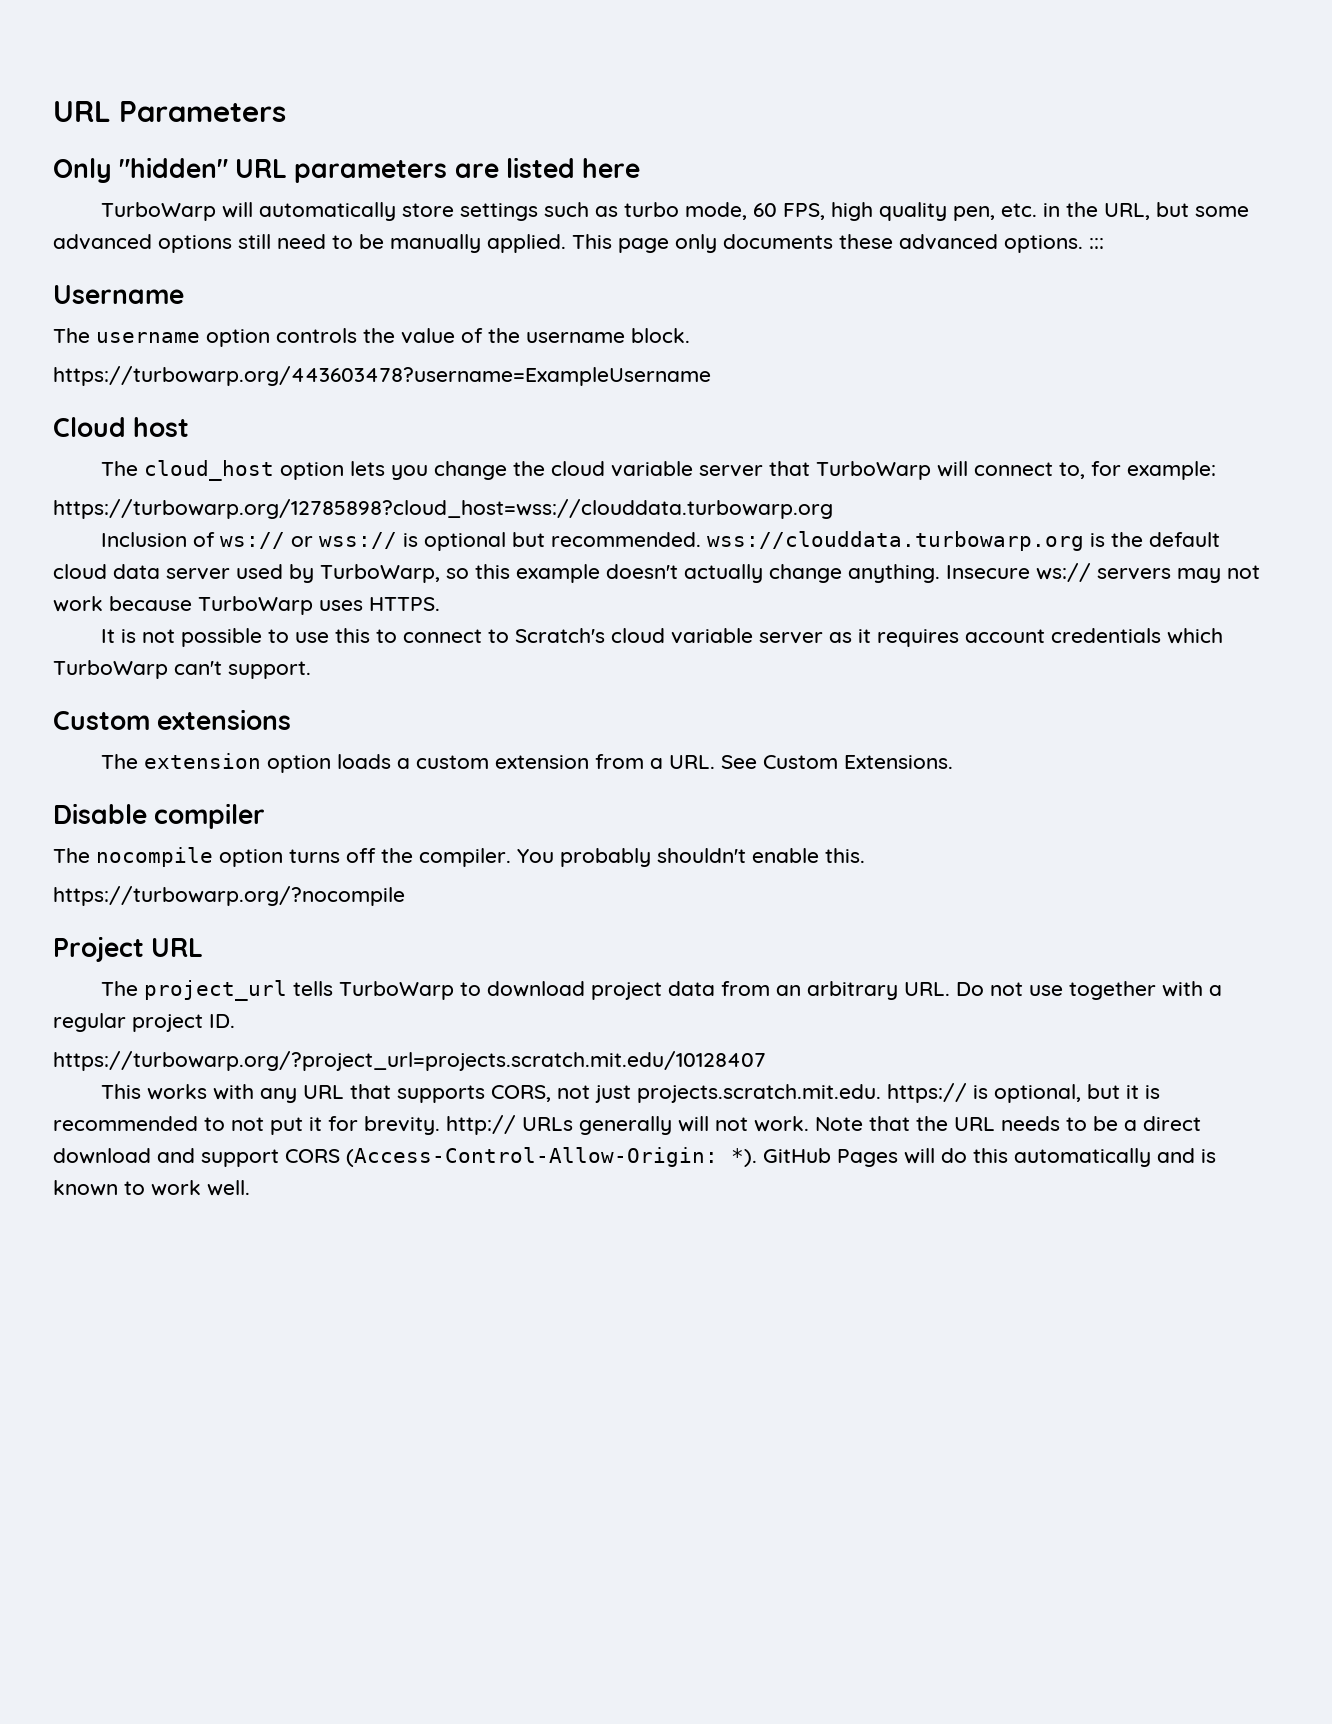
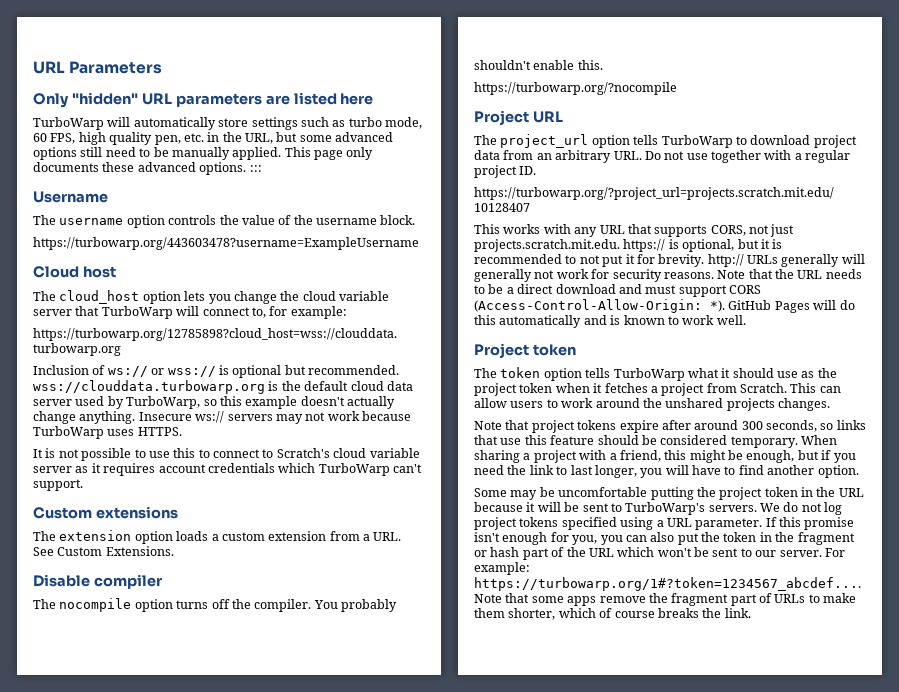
(288, 990) none -> [591,135,630,148] option
[715,1116,809,1132] not work. -> [474,269,714,282] generally not work for security reasons.
(195, 1155) none -> [645,285,677,294] must
(250, 1188) none -> [474,343,576,358] [474,367,837,381] [474,383,841,396] [474,398,830,411] [474,420,866,433] [474,435,837,448] [474,450,856,463] [474,465,859,478] [474,487,864,500] [474,502,843,515] [474,517,855,530] [474,532,855,545] [474,547,845,560] [474,562,530,575] [474,577,861,591] [474,593,857,606] [474,608,751,620] // Project token // The token option tells TurboWarp what it should use as the project token when it fetches a project from Scratch. This can allow users to work around the unshared projects changes. // Note that project tokens expire after around 300 seconds, so links that use this feature should be considered temporary. When sharing a project with a friend, this might be enough, but if you need the link to last longer, you will have to find another option. // Some may be uncomfortable putting the project token in the URL because it will be sent to TurboWarp's servers. We do not log project tokens specified using a URL parameter. If this promise isn't enough for you, you can also put the token in the fragment or hash part of the URL which won't be sent to our server. For example: https://turbowarp.org/1#?token=1234567_abcdef.... Note that some apps remove the fragment part of URLs to make them shorter, which of course breaks the link.

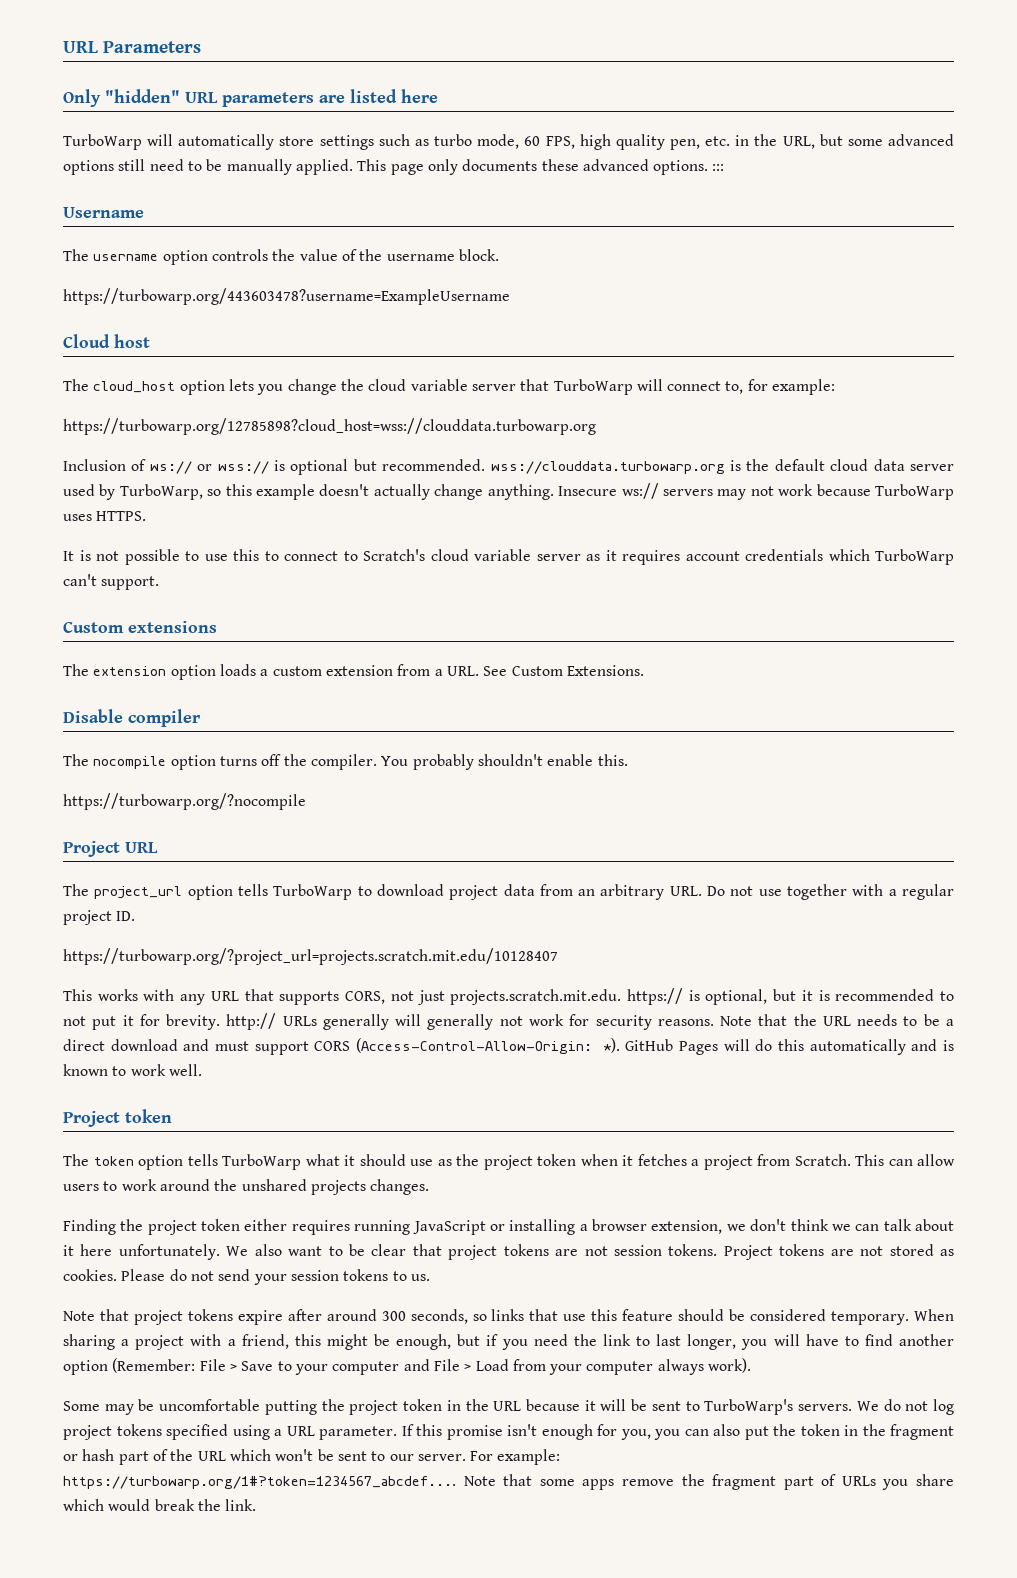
(830, 404) none -> [63,1219,954,1235] [63,1244,955,1260] [63,1269,430,1285] // Finding the project token either requires running JavaScript or installing a browser extension, we don't think we can talk about it here unfortunately. We also want to be clear that project tokens are not session tokens. Project tokens are not stored as cookies. Please do not send your session tokens to us.
[817,465,859,478] option. -> [63,1358,752,1375] option (Remember: File > Save to your computer and File > Load from your computer always work).
[808,593,857,603] [474,608,699,620] to make them shorter, which of course breaks -> [882,1474,955,1490] [63,1499,195,1511] you share which would break

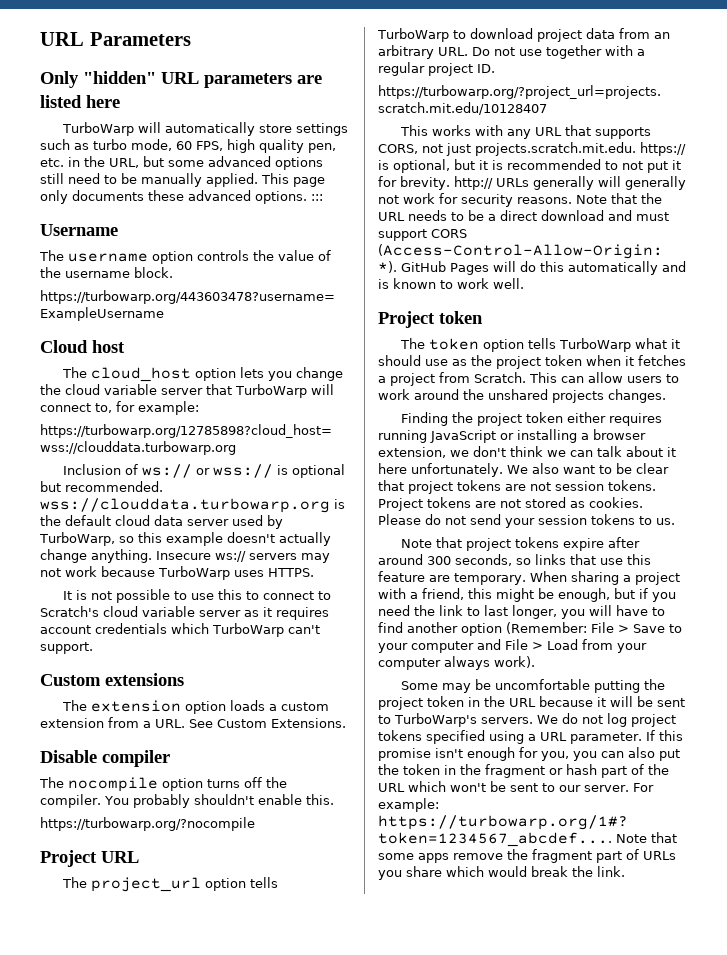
[678,1309,827,1321] should be considered -> [429,575,450,582] are

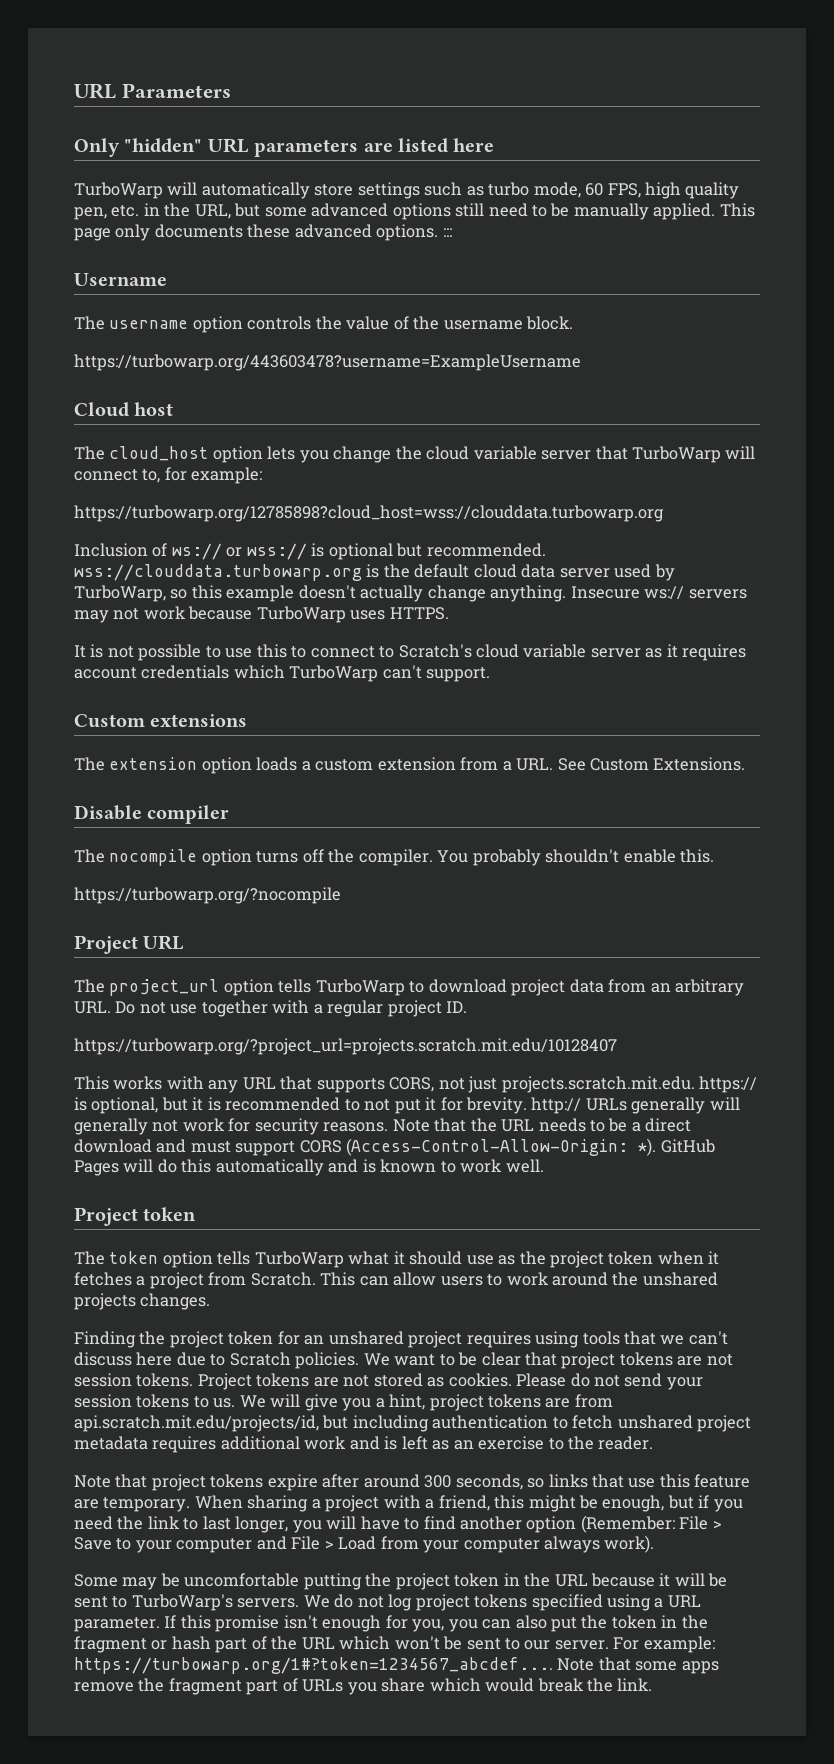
[567,412,663,426] [378,429,646,443] [378,446,676,458] [378,463,559,477] either requires running JavaScript or installing a browser extension, we don't think we can talk about it here unfortunately. We also -> [277,1331,728,1348] [74,1352,390,1369] for an unshared project requires using tools that we can't discuss here due to Scratch policies. We
(675, 521) none -> [239,1394,613,1411] [74,1415,752,1432] [74,1436,654,1453] We will give you a hint, project tokens are from api.scratch.mit.edu/projects/id, but including authentication to fetch unshared project metadata requires additional work and is left as an exercise to the reader.

